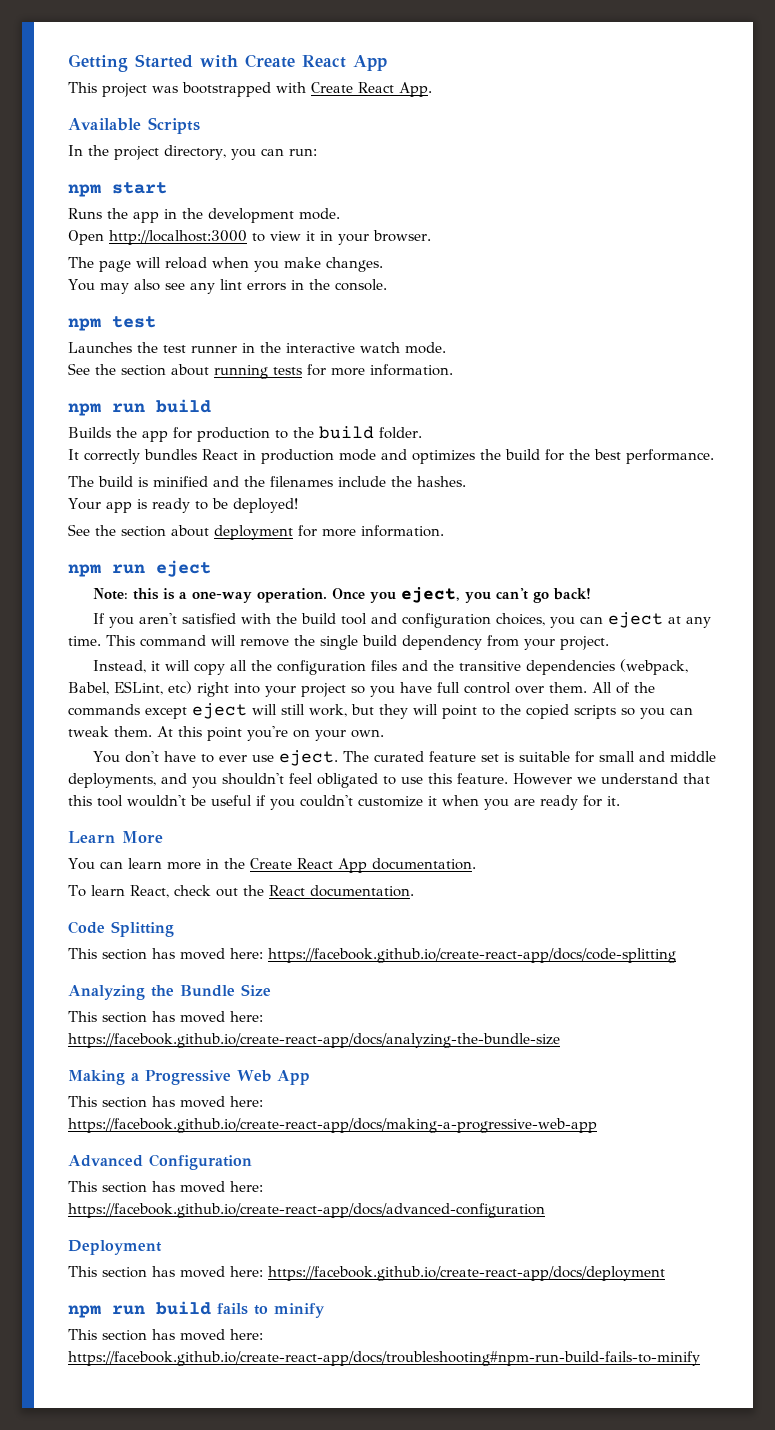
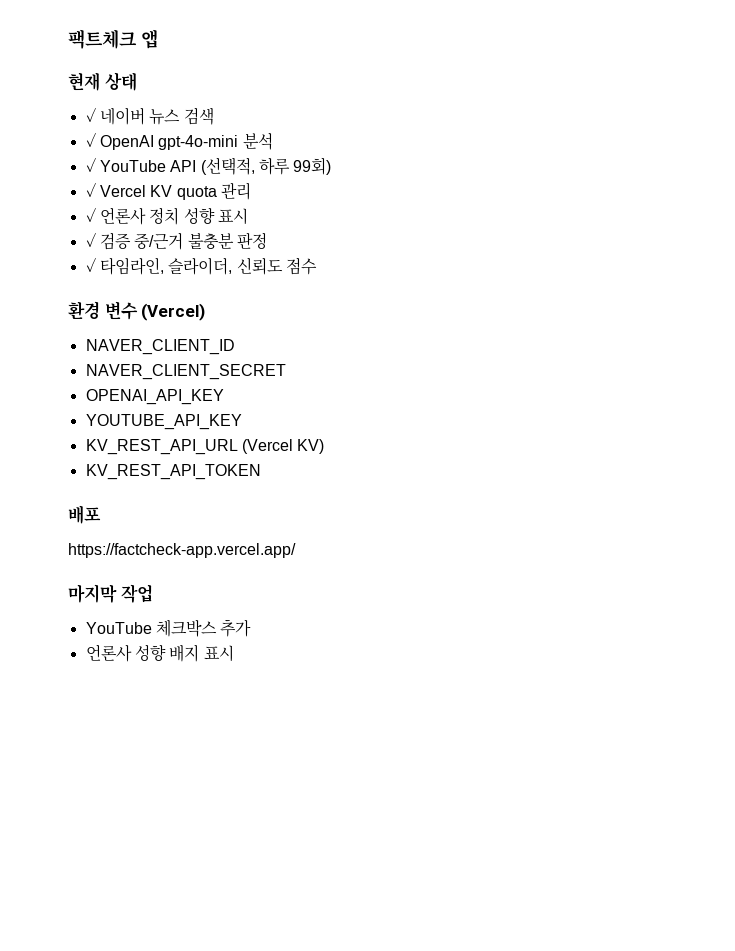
[68,54,387,72] [68,82,432,97] [68,117,200,134] [68,145,317,160] [68,182,167,197] [68,208,340,223] [68,230,431,245] [68,257,383,272] [68,279,387,294] [68,316,156,331] [68,342,446,354] [68,363,453,379] [68,399,211,416] [68,426,422,442] [68,449,714,464] [68,476,466,487] [68,498,298,513] [68,524,444,540] [68,560,211,577] [92,587,591,603] [92,612,711,628] [68,635,609,650] [92,659,688,675] [68,681,655,697] [68,703,693,719] [68,726,384,741] [92,750,716,766] [68,773,710,788] [68,795,620,810] [68,831,163,843] [68,858,476,873] [68,885,414,898] [68,921,174,937] [68,948,676,963] [68,984,271,1000] [68,1011,263,1023] [68,1033,560,1048] [68,1070,310,1085] [68,1096,263,1108] [68,1118,597,1133] [68,1154,252,1170] [68,1181,263,1193] [68,1203,545,1218] [68,1240,162,1255] [68,1266,665,1281] [68,1301,325,1318] [68,1329,263,1341] [68,1351,700,1366] Getting Started with Create React App // This project was bootstrapped with Create React App. // Available Scripts // In the project directory, you can run: // npm start // Runs the app in the development mode. // Open http://localhost:3000 to view it in your browser. // The page will reload when you make changes. // You may also see any lint errors in the console. // npm test // Launches the test runner in the interactive watch mode. // See the section about running tests for more information. // npm run build // Builds the app for production to the build folder. // It correctly bundles React in production mode and optimizes the build for the best performance. // The build is minified and the filenames include the hashes. // Your app is ready to be deployed! // See the section about deployment for more information. // npm run eject // Note: this is a one-way operation. Once you eject, you can't go back! // If you aren't satisfied with the build tool and configuration choices, you can eject at any time. This command will remove the single build dependency from your project. // Instead, it will copy all the configuration files and the transitive dependencies (webpack, Babel, ESLint, etc) right into your project so you have full control over them. All of the commands except eject will still work, but they will point to the copied scripts so you can tweak them. At this point you're on your own. // You don't have to ever use eject. The curated feature set is suitable for small and middle deployments, and you shouldn't feel obligated to use this feature. However we understand that this tool wouldn't be useful if you couldn't customize it when you are ready for it. // Learn More // You can learn more in the Create React App documentation. // To learn React, check out the React documentation. // Code Splitting // This section has moved here: https://facebook.github.io/create-react-app/docs/code-splitting // Analyzing the Bundle Size // This section has moved here: https://facebook.github.io/create-react-app/docs/analyzing-the-bundle-size // Making a Progressive Web App // This section has moved here: https://facebook.github.io/create-react-app/docs/making-a-progressive-web-app // Advanced Configuration // This section has moved here: https://facebook.github.io/create-react-app/docs/advanced-configuration // Deployment // This section has moved here: https://facebook.github.io/create-react-app/docs/deployment // npm run build fails to minify // This section has moved here: https://facebook.github.io/create-react-app/docs/troubleshooting#npm-run-build-fails-to-minify -> [68,29,158,49] [68,72,137,91] [85,107,214,125] [85,132,273,150] [85,157,332,175] [85,182,251,200] [85,207,248,225] [85,232,267,250] [85,257,317,275] [68,301,206,321] [85,339,235,355] [85,364,286,380] [85,389,224,405] [85,414,242,430] [85,439,325,455] [85,464,261,480] [68,505,101,524] [68,543,296,558] [68,584,153,603] [85,619,252,637] [85,644,234,662] 팩트체크 앱 // 현재 상태 // ✓ 네이버 뉴스 검색 // ✓ OpenAI gpt-4o-mini 분석 // ✓ YouTube API (선택적, 하루 99회) // ✓ Vercel KV quota 관리 // ✓ 언론사 정치 성향 표시 // ✓ 검증 중/근거 불충분 판정 // ✓ 타임라인, 슬라이더, 신뢰도 점수 // 환경 변수 (Vercel) // NAVER_CLIENT_ID // NAVER_CLIENT_SECRET // OPENAI_API_KEY // YOUTUBE_API_KEY // KV_REST_API_URL (Vercel KV) // KV_REST_API_TOKEN // 배포 // https://factcheck-app.vercel.app/ // 마지막 작업 // YouTube 체크박스 추가 // 언론사 성향 배지 표시

